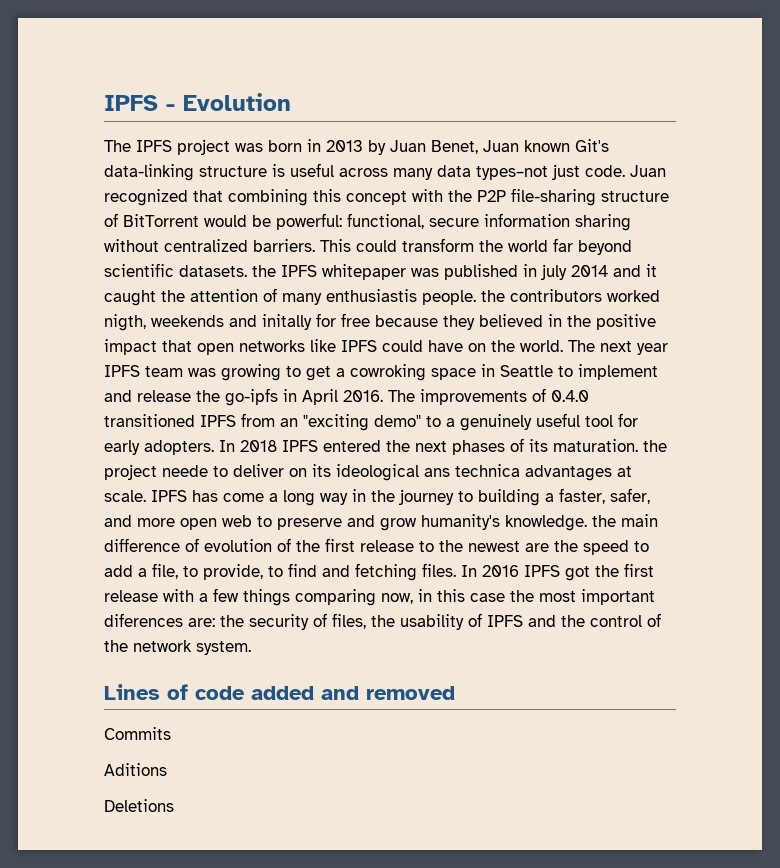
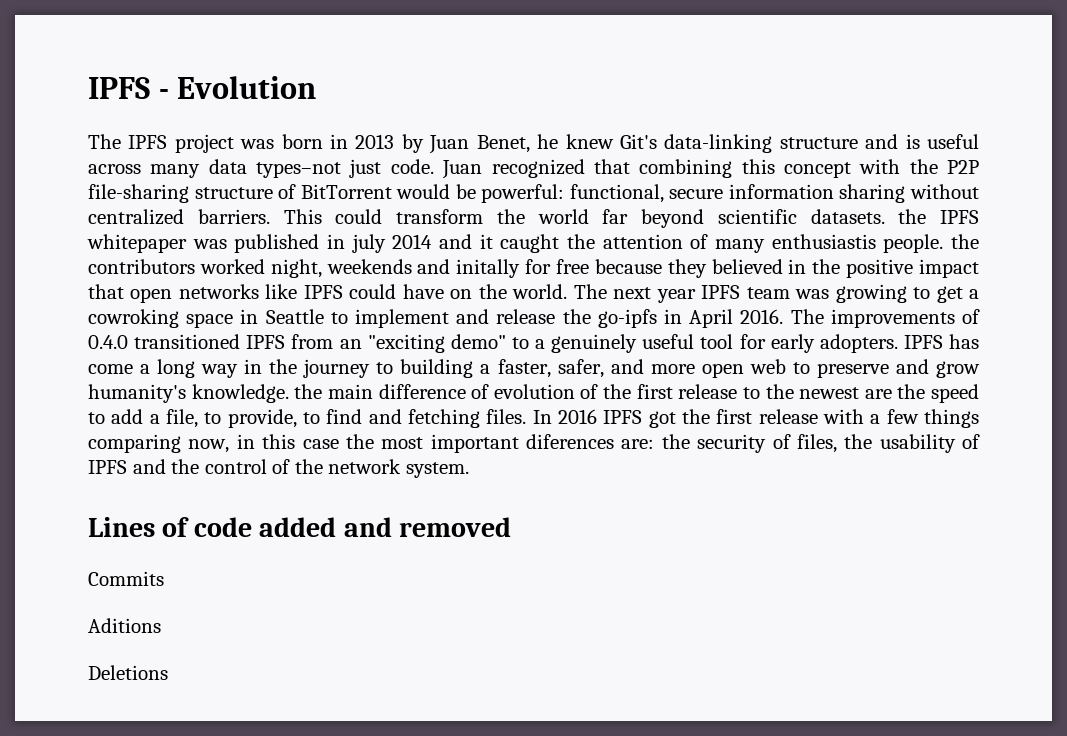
[483,140,570,152] Juan known -> [537,134,614,149] he knew
(267, 171) none -> [865,134,899,149] and
[104,314,146,331] nigth, -> [270,259,322,278] night,
[219,438,667,455] [104,464,632,481] [104,490,146,502] In 2018 IPFS entered the next phases of its maturation. the project neede to deliver on its ideological ans technica advantages at scale. -> (898, 343) none

